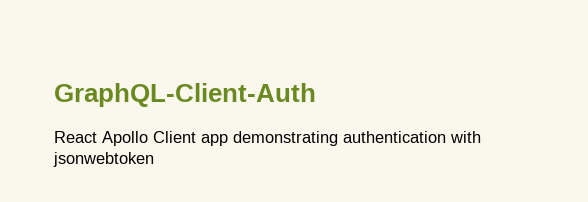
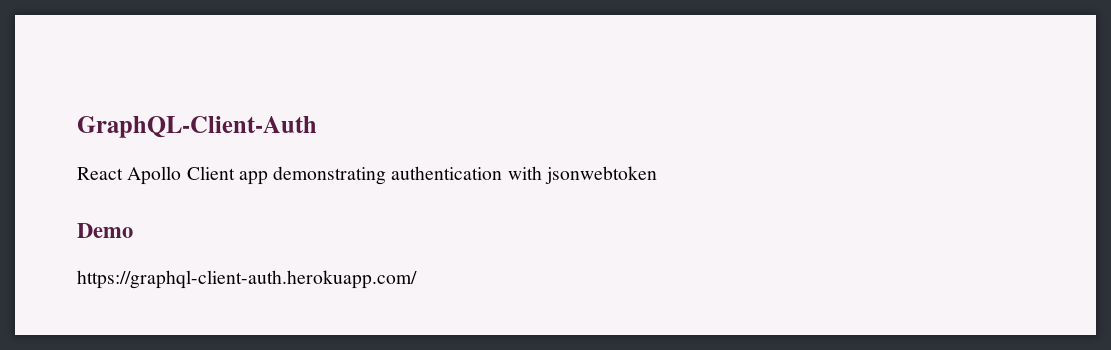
(154, 159) none -> [77,223,133,238] [77,270,417,289] // Demo // https://graphql-client-auth.herokuapp.com/

